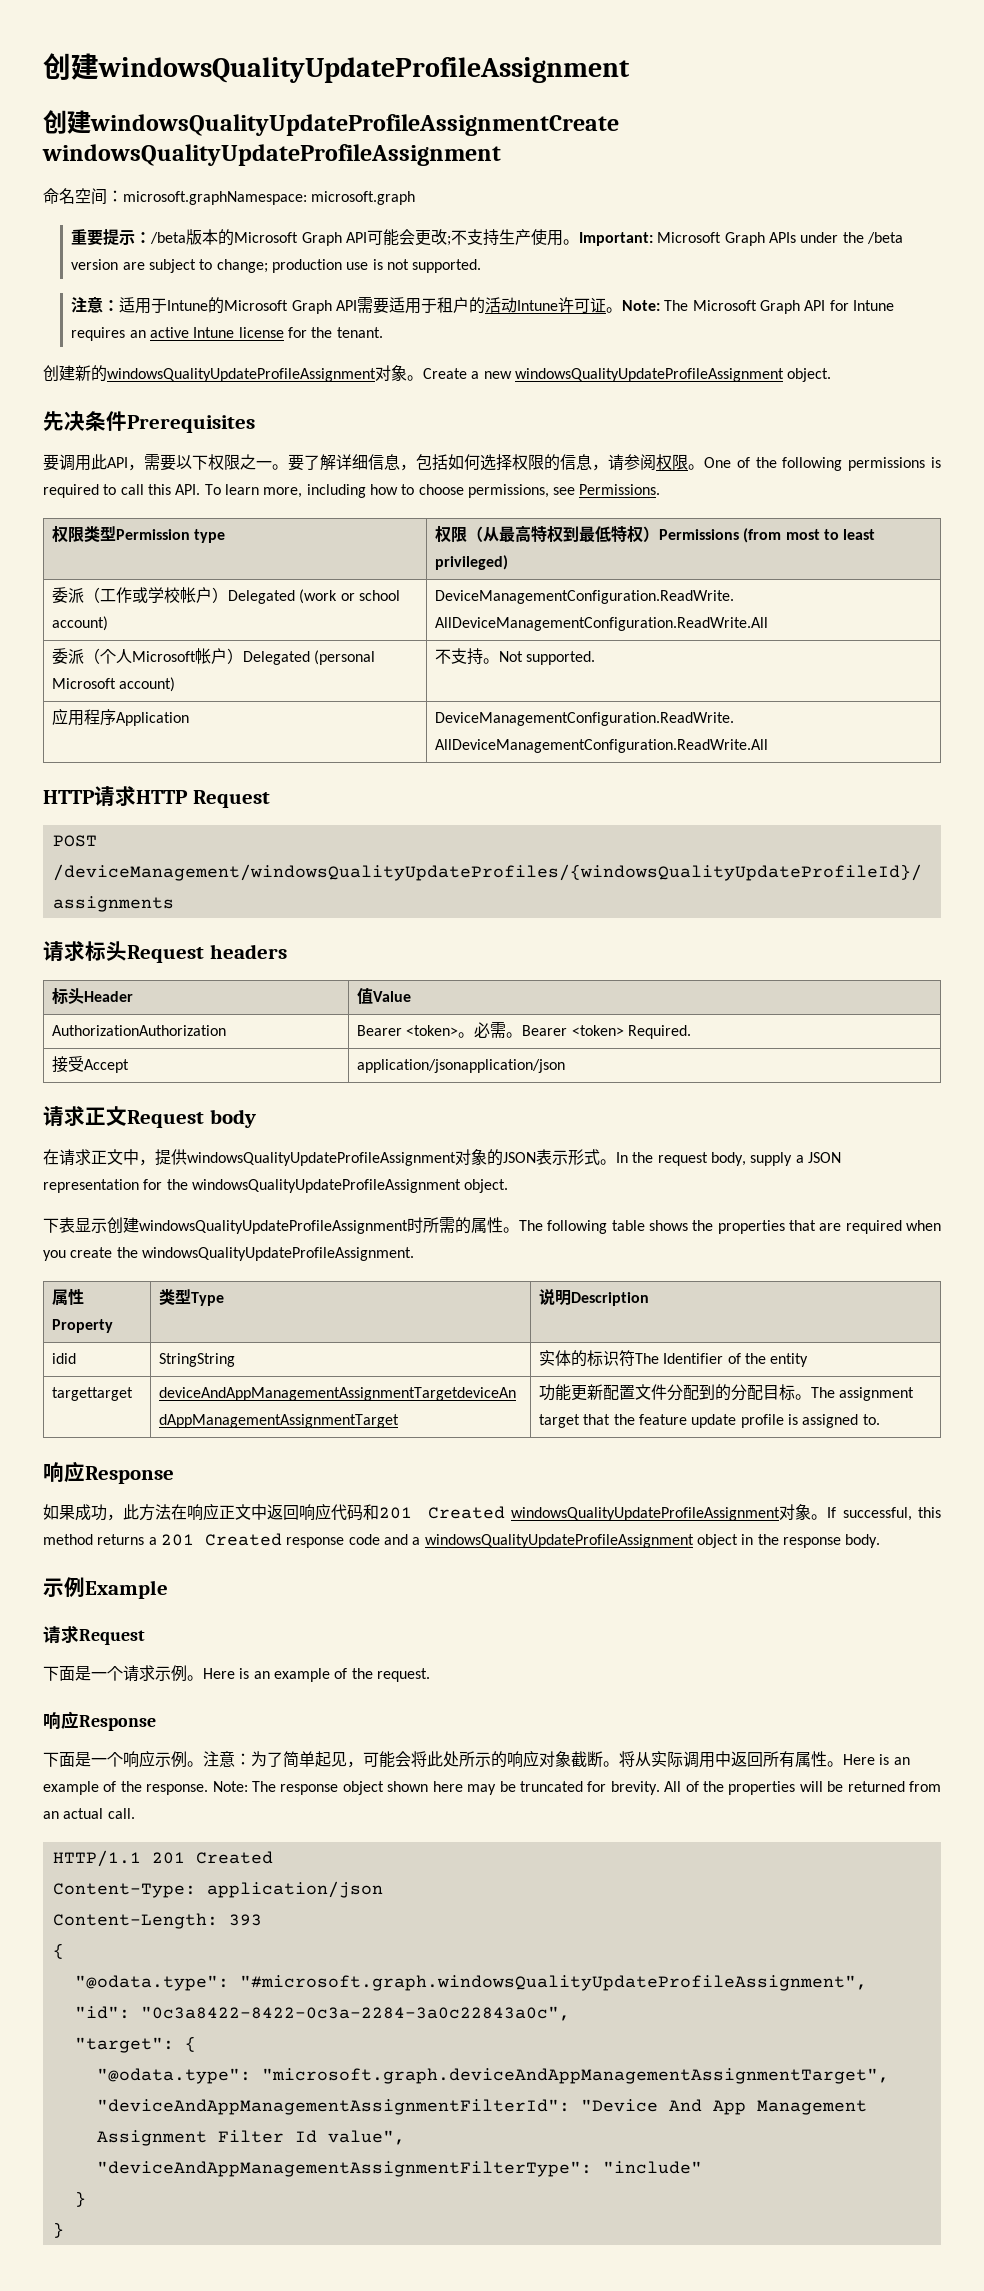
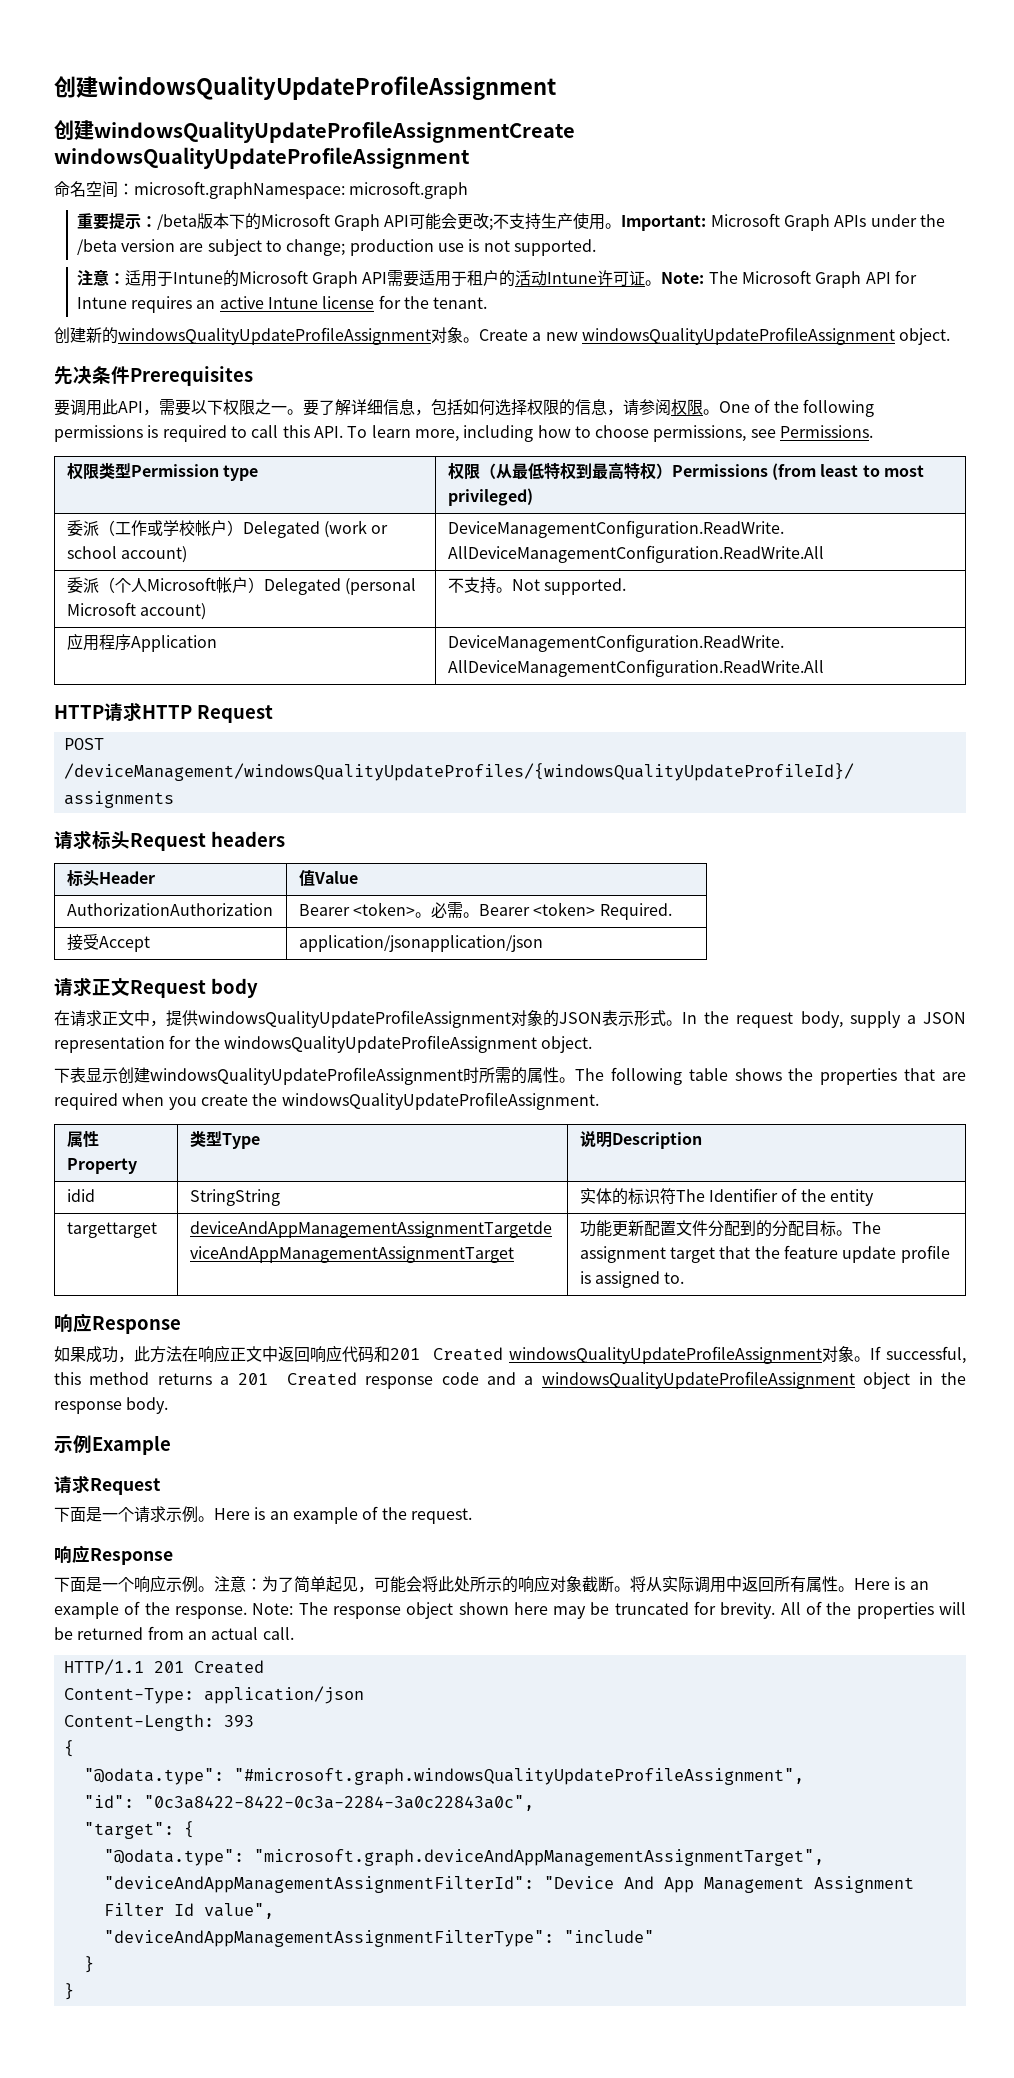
(219, 237) none -> [228,214,245,229] 下
[515,525,532,542] 高 -> [527,463,544,479] 低
[595,526,612,542] 低 -> [607,462,624,479] 高
[785,529,876,540] most to least -> [820,464,924,477] least to most

